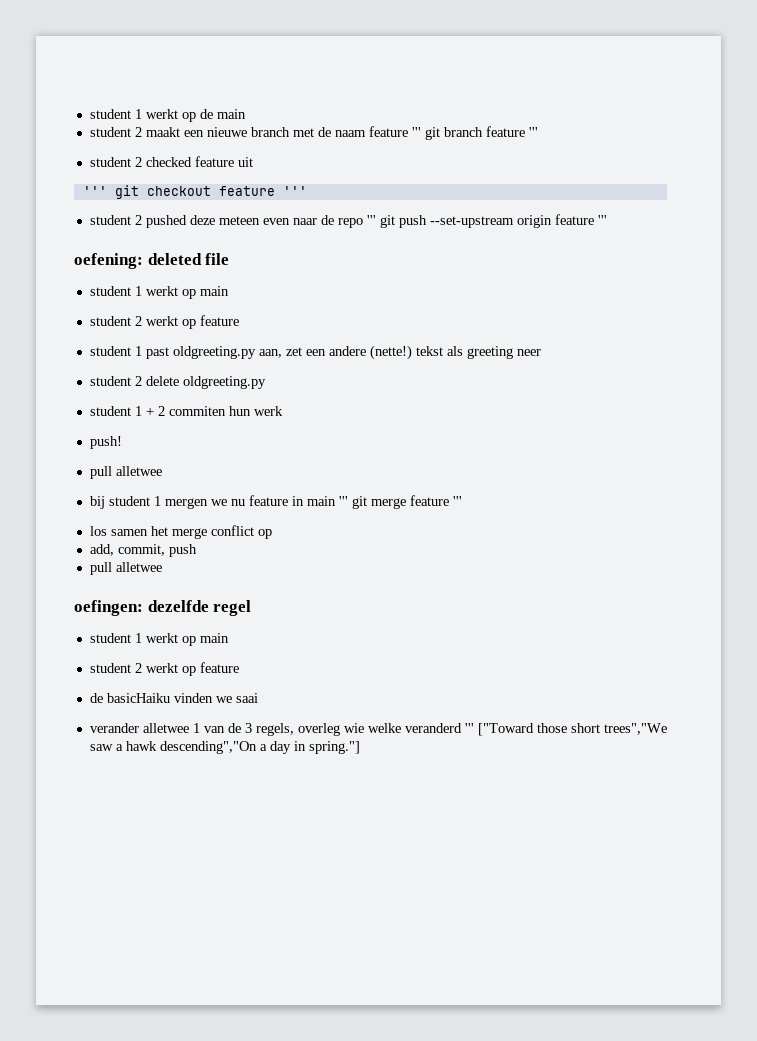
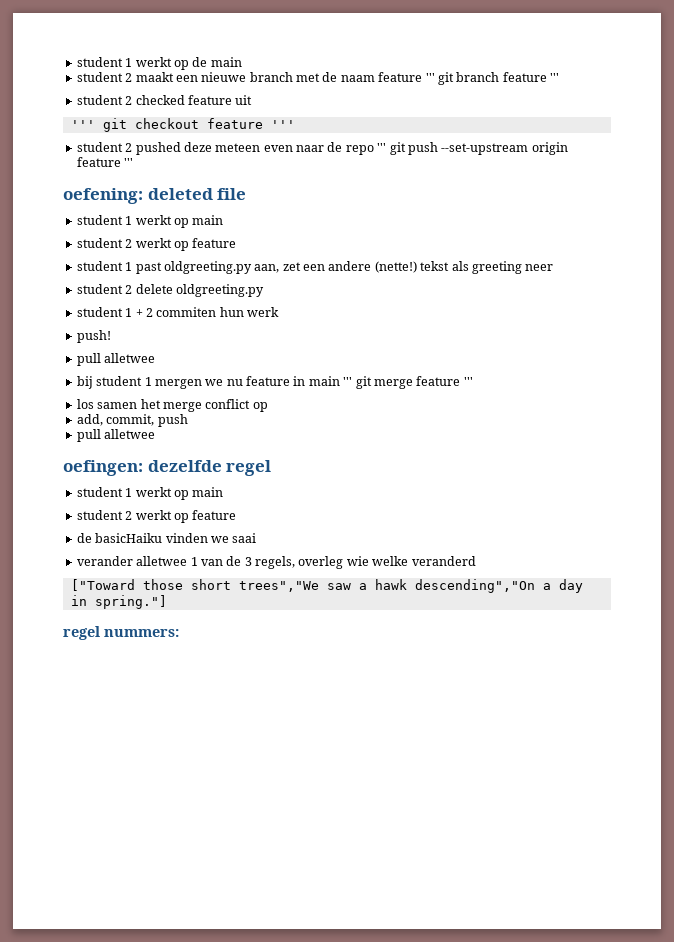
[464,723,474,733] ''' -> (476, 561) //
(360, 747) none -> [63,626,179,640] // regel nummers:

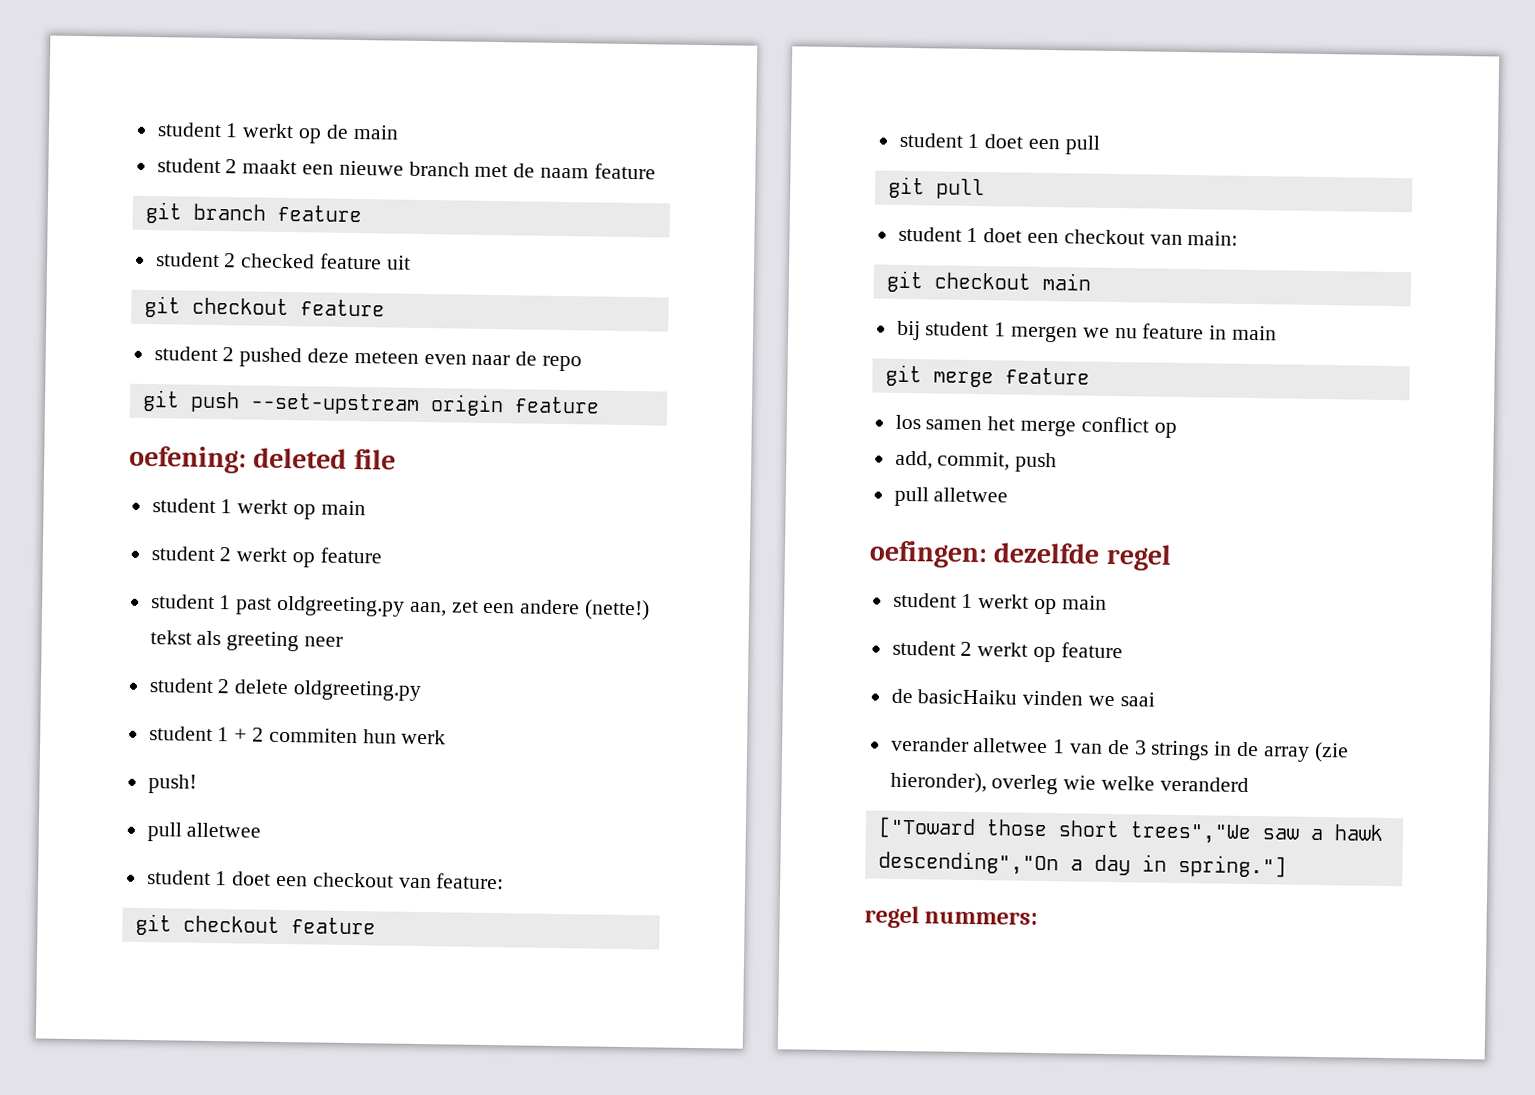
[425,73,435,82] ''' -> (656, 171) //
[550,73,559,82] ''' -> (362, 213) none
[70,118,295,132] ''' git checkout feature ''' -> [143,295,385,318] git checkout feature
[377,143,387,152] ''' -> (583, 363) //
[124,158,134,167] ''' -> (600, 405) none
(156, 358) none -> [146,870,505,890] [134,913,376,936] [898,132,1100,155] [887,176,985,200] [897,226,1239,246] [885,270,1092,293] // student 1 doet een checkout van feature: // git checkout feature // student 1 doet een pull // git pull // student 1 doet een checkout van main: // git checkout main
[343,377,353,386] ''' -> (1278, 333) //
[463,377,473,386] ''' -> (1090, 376) none
[255,556,295,569] regels, -> [1150,740,1349,763] [889,771,987,794] strings in de array (zie hieronder),

